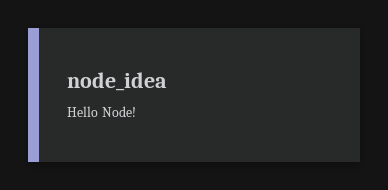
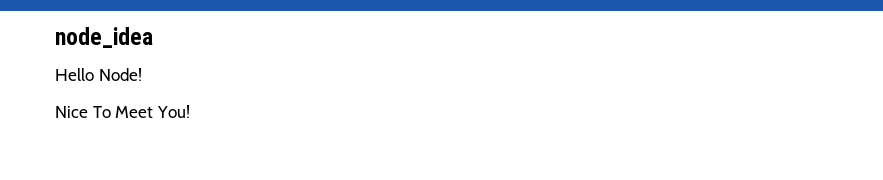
(136, 111) none -> [55,105,190,118] // Nice To Meet You!

